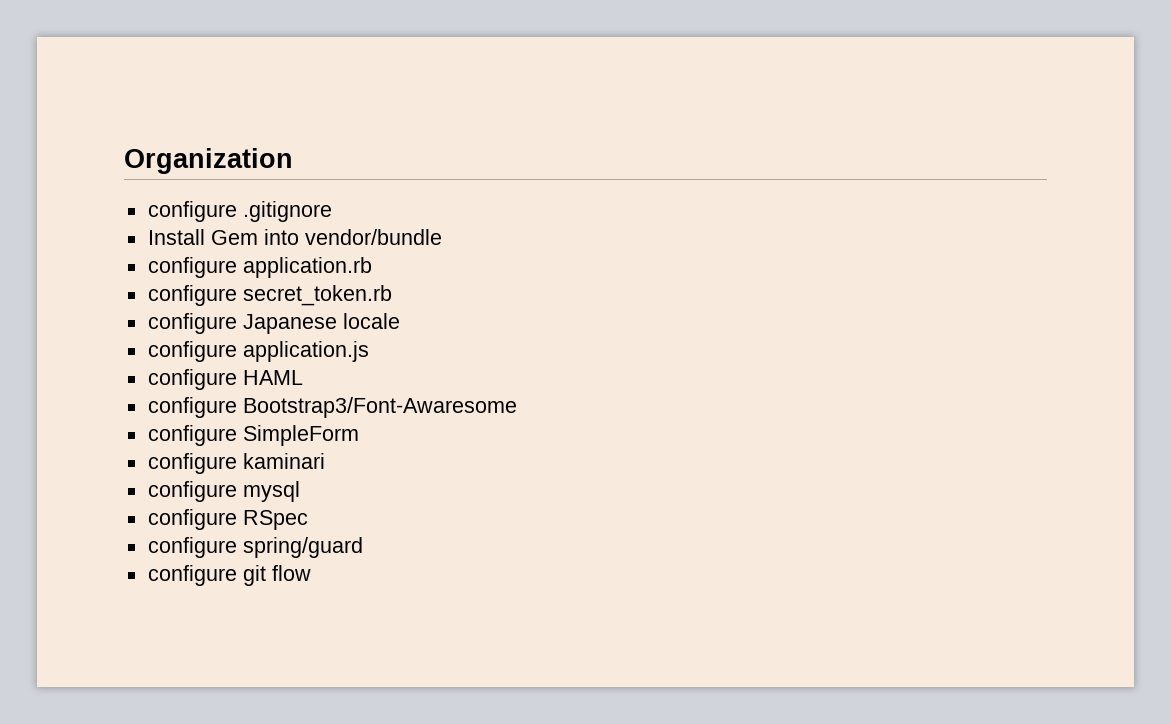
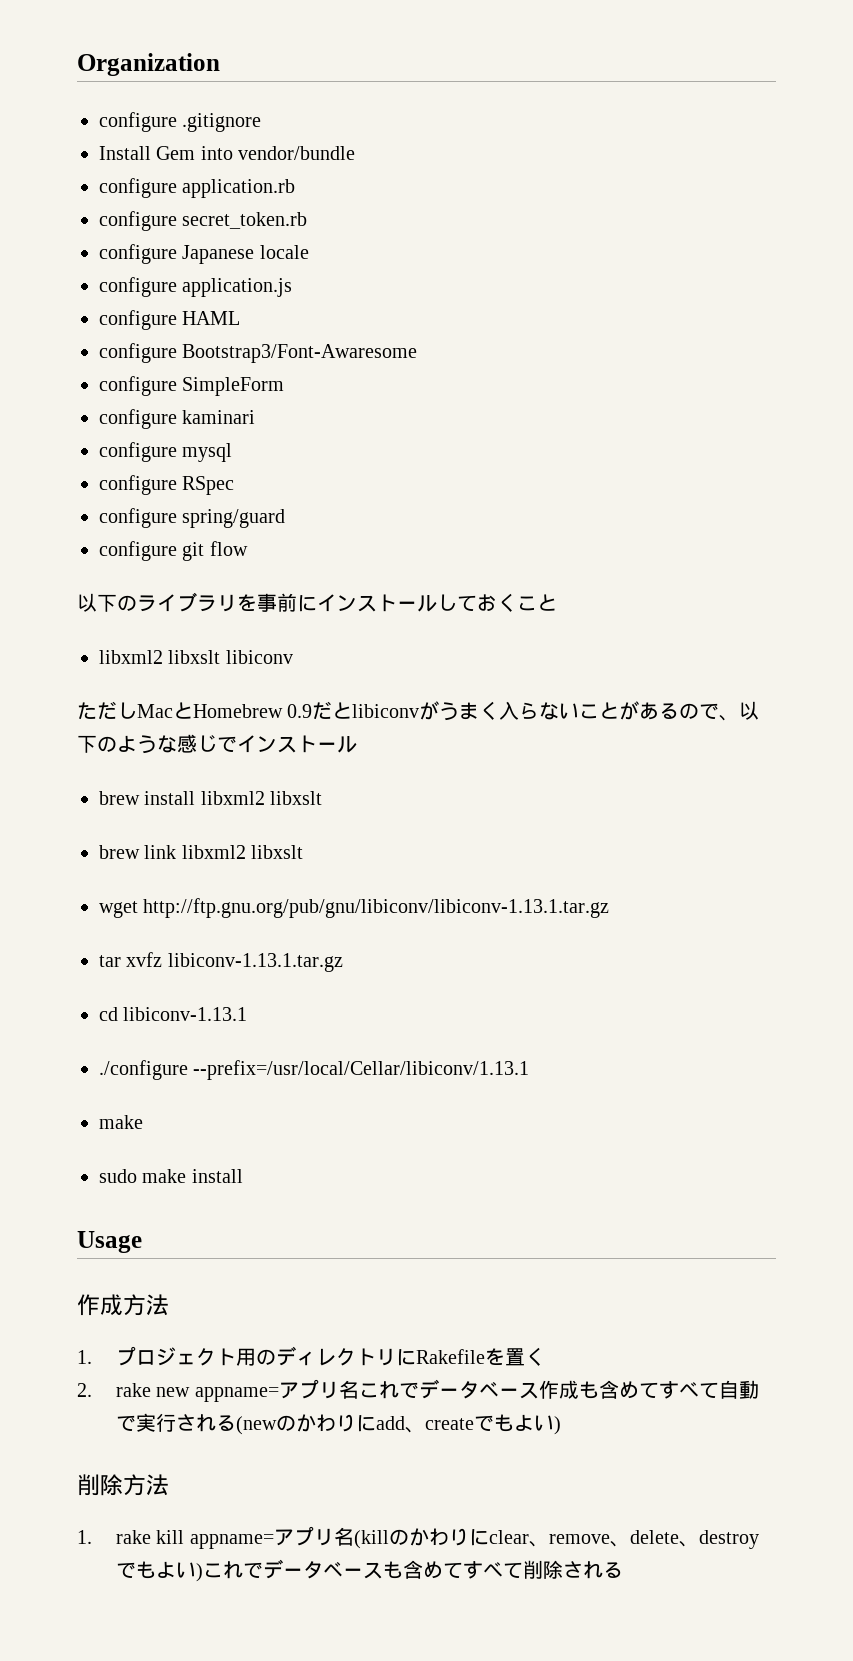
(311, 573) none -> [77,592,557,612] [99,650,293,664] [77,701,760,721] [77,734,357,754] [99,791,323,805] [99,845,304,859] [99,898,610,918] [99,952,343,972] [99,1007,248,1021] [99,1060,530,1080] [99,1115,143,1129] [99,1169,243,1183] [77,1231,142,1253] [77,1294,169,1316] [77,1346,545,1366] [77,1379,759,1402] [115,1413,561,1435] [77,1474,169,1496] [77,1526,759,1549] [115,1559,623,1582] // 以下のライブラリを事前にインストールしておくこと // libxml2 libxslt libiconv // ただしMacとHomebrew 0.9だとlibiconvがうまく入らないことがあるので、以下のような感じでインストール // brew install libxml2 libxslt // brew link libxml2 libxslt // wget http://ftp.gnu.org/pub/gnu/libiconv/libiconv-1.13.1.tar.gz // tar xvfz libiconv-1.13.1.tar.gz // cd libiconv-1.13.1 // ./configure --prefix=/usr/local/Cellar/libiconv/1.13.1 // make // sudo make install // Usage // 作成方法 // 1.プロジェクト用のディレクトリにRakefileを置く // 2. rake new appname=アプリ名これでデータベース作成も含めてすべて自動で実行される(newのかわりにadd、createでもよい) // 削除方法 // 1. rake kill appname=アプリ名(killのかわりにclear、remove、delete、destroyでもよい)これでデータベースも含めてすべて削除される

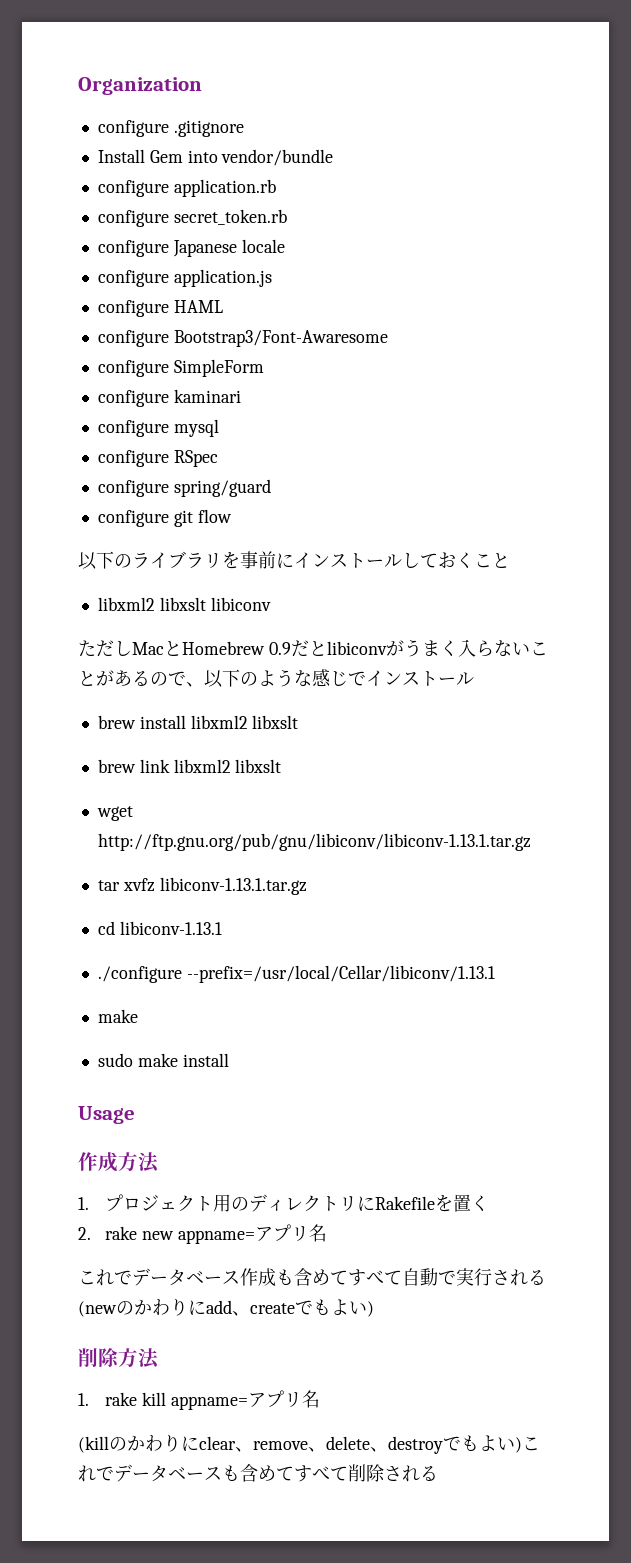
(359, 1389) none -> (328, 1233) //
(354, 1536) none -> (321, 1399) //

